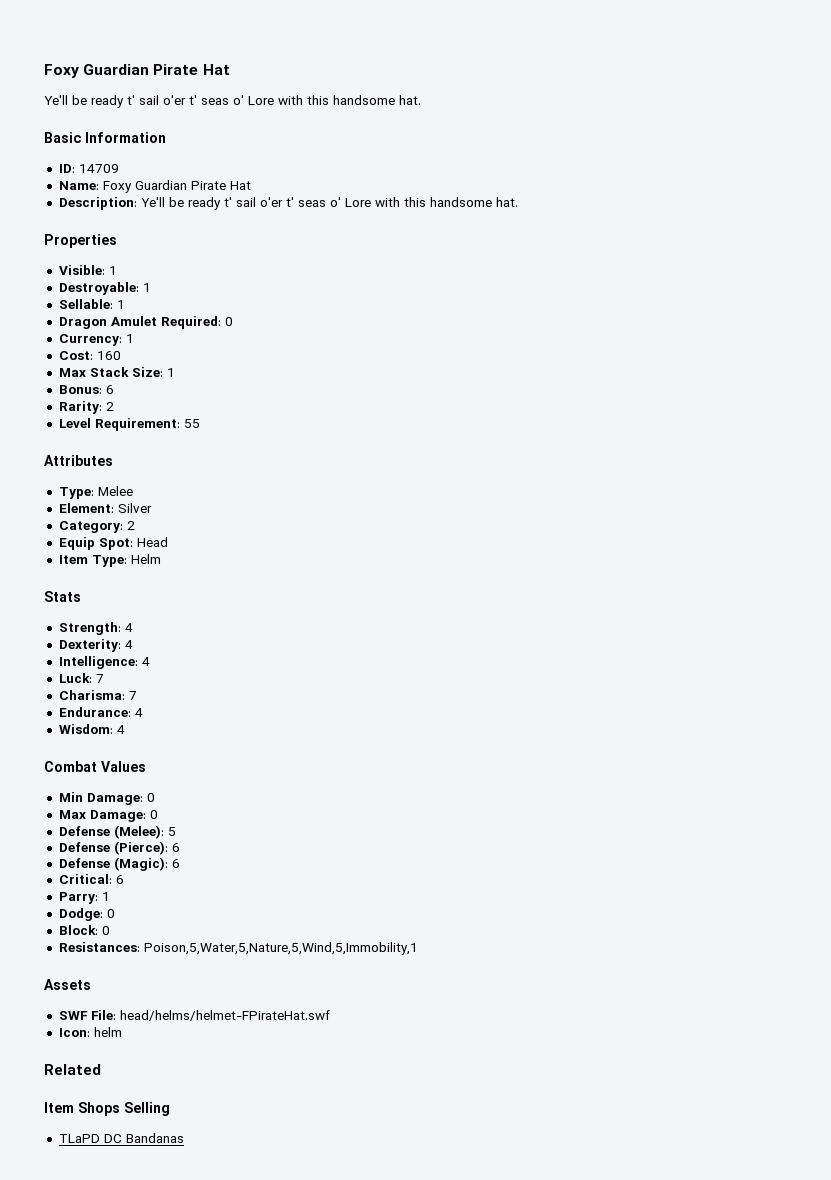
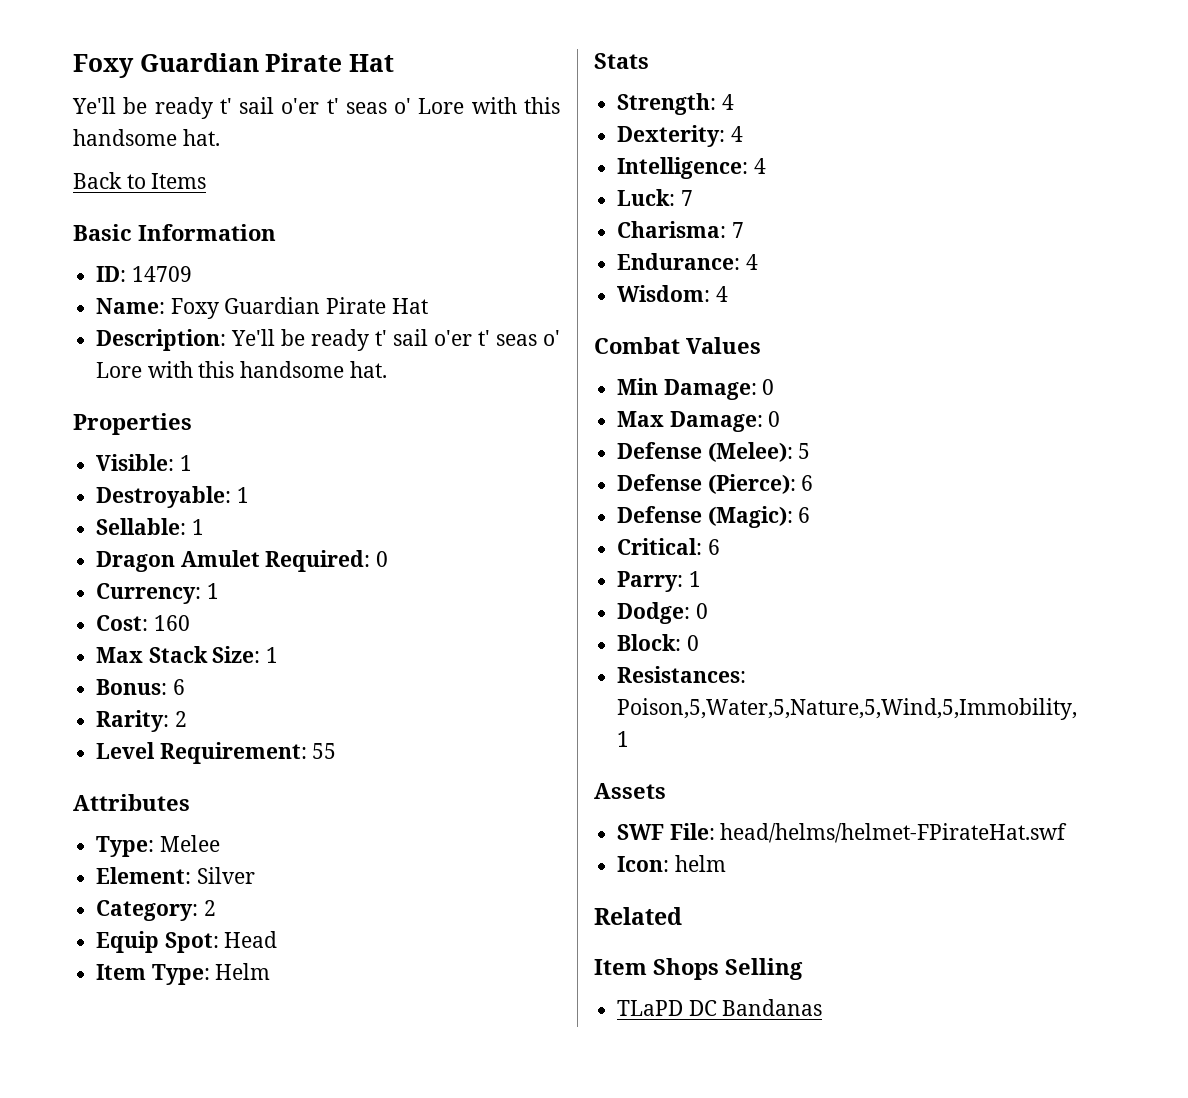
(421, 100) none -> [73,172,207,189] // Back to Items

